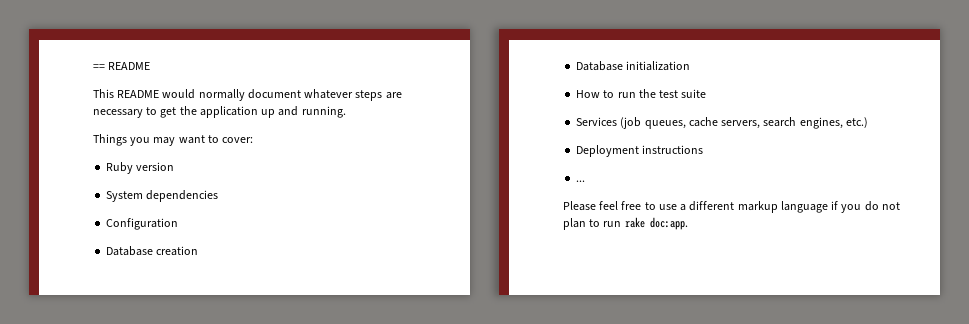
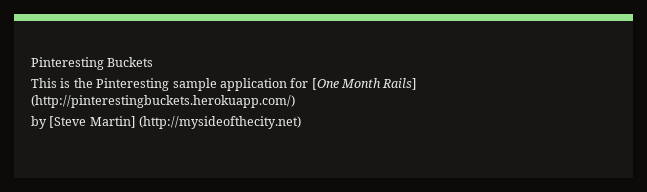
[93,62,151,70] == README -> [31,57,154,70] Pinteresting Buckets
[117,89,402,101] [93,106,346,118] [93,134,254,146] [106,162,175,174] [106,190,219,202] [106,218,179,230] [106,246,199,256] [576,61,691,71] [576,89,707,98] [576,117,868,129] [576,145,704,157] [576,180,586,182] [563,201,900,213] [563,217,688,230] README would normally document whatever steps are necessary to get the application up and running. // Things you may want to cover: // Ruby version // System dependencies // Configuration // Database creation // Database initialization // How to run the test suite // Services (job queues, cache servers, search engines, etc.) // Deployment instructions // ... // Please feel free to use a different markup language if you do not plan to run rake doc:app. -> [60,78,418,91] [31,95,295,108] [31,116,302,129] is the Pinteresting sample application for [One Month Rails] (http://pinterestingbuckets.herokuapp.com/) // by [Steve Martin] (http://mysideofthecity.net)

